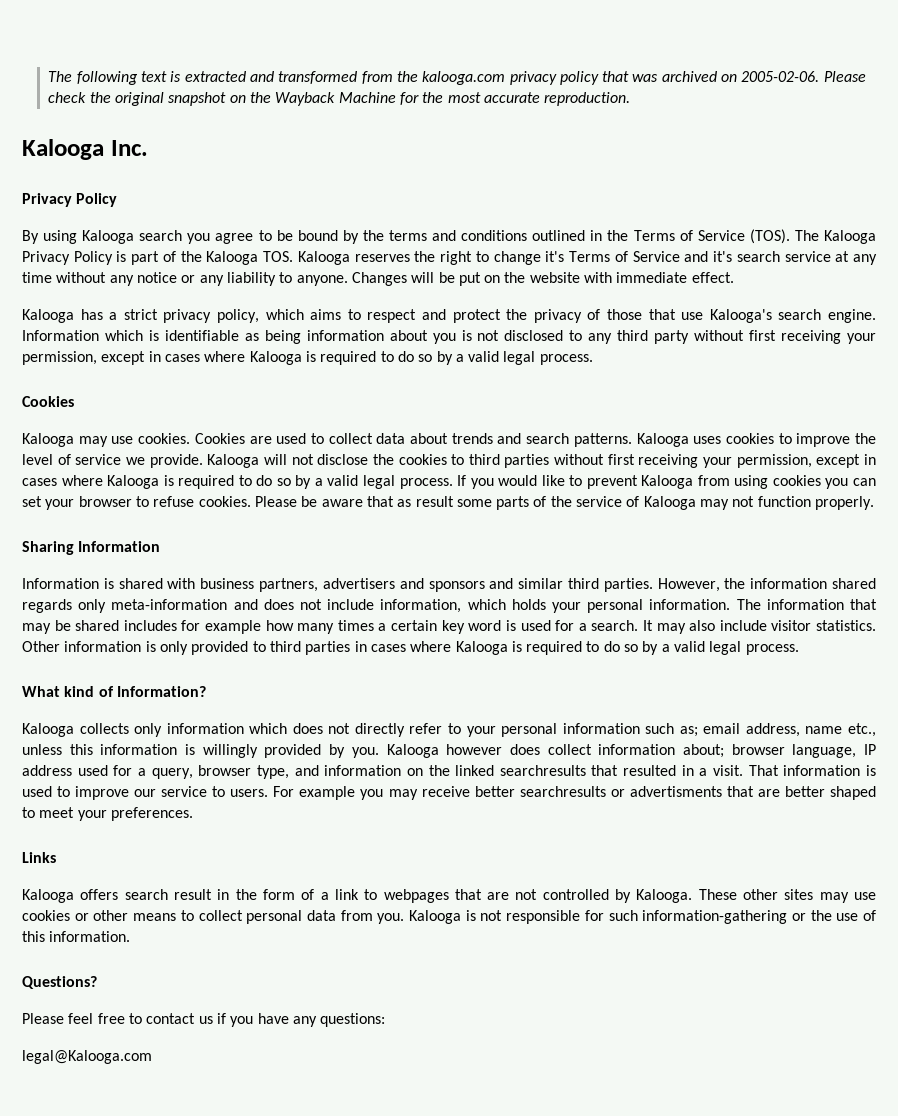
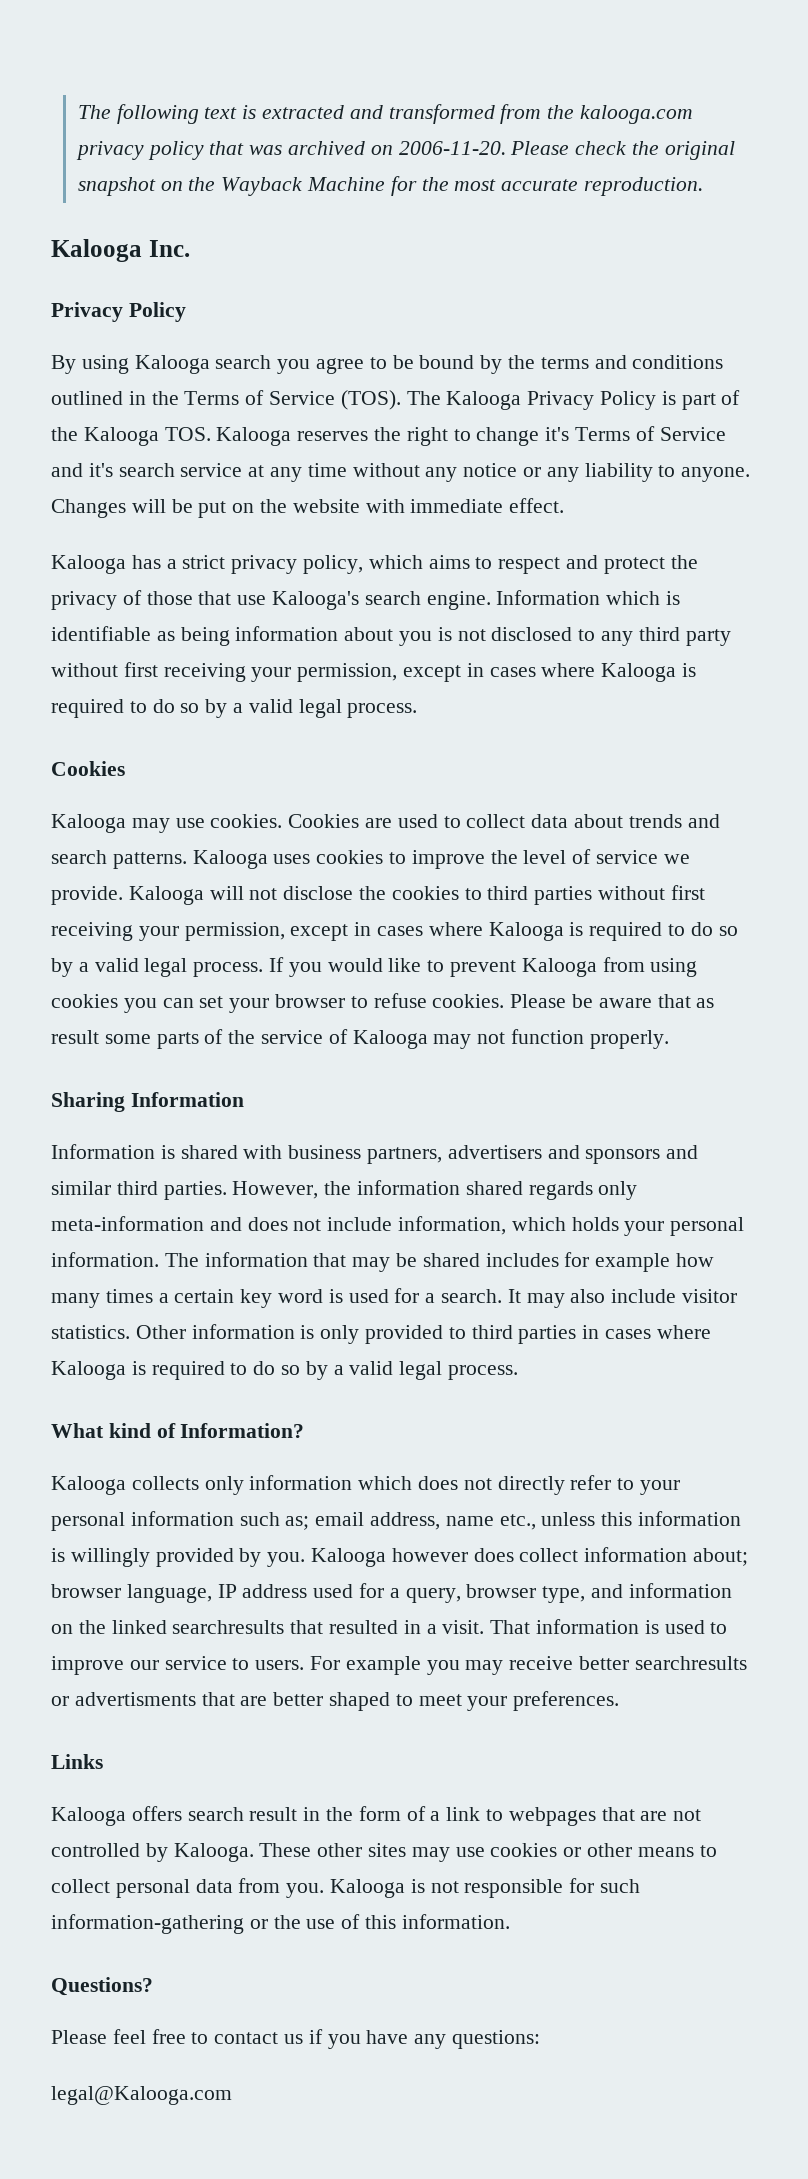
[741,71,820,82] 2005-02-06. -> [398,141,506,155] 2006-11-20.

